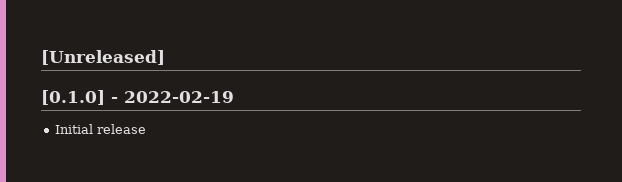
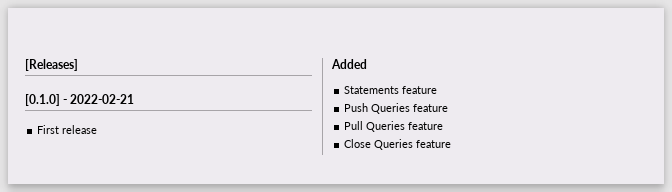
[41,50,165,65] [Unreleased] -> [25,59,78,71] [Releases]
[124,91,234,103] [54,124,93,134] 2022-02-19 // Initial -> [70,94,135,104] [37,125,60,134] 2022-02-21 // First
(146, 129) none -> [331,59,367,69] [344,86,438,94] [344,103,449,114] [344,121,444,132] [344,139,452,150] // Added // Statements feature // Push Queries feature // Pull Queries feature // Close Queries feature

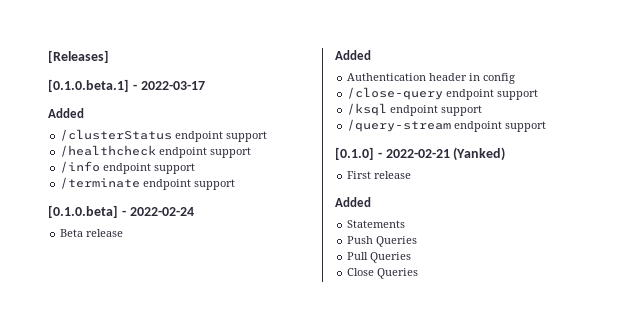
(78, 65) none -> [48,79,205,92] [48,108,84,118] [60,129,268,142] [60,145,252,158] [60,161,196,174] [60,177,236,190] [48,205,194,218] [60,229,124,237] [335,50,371,60] [347,73,516,84] [347,87,539,100] [347,103,483,116] [347,119,547,132] // [0.1.0.beta.1] - 2022-03-17 // Added // /clusterStatus endpoint support // /healthcheck endpoint support // /info endpoint support // /terminate endpoint support // [0.1.0.beta] - 2022-02-24 // Beta release // Added // Authentication header in config // /close-query endpoint support // /ksql endpoint support // /query-stream endpoint support
(135, 99) none -> [453,147,506,161] (Yanked)
[402,86,438,94] feature -> (406, 224) none
[413,104,449,112] feature -> (418, 241) none
[408,122,444,130] feature -> (412, 257) none
[416,140,452,148] feature -> (419, 273) none

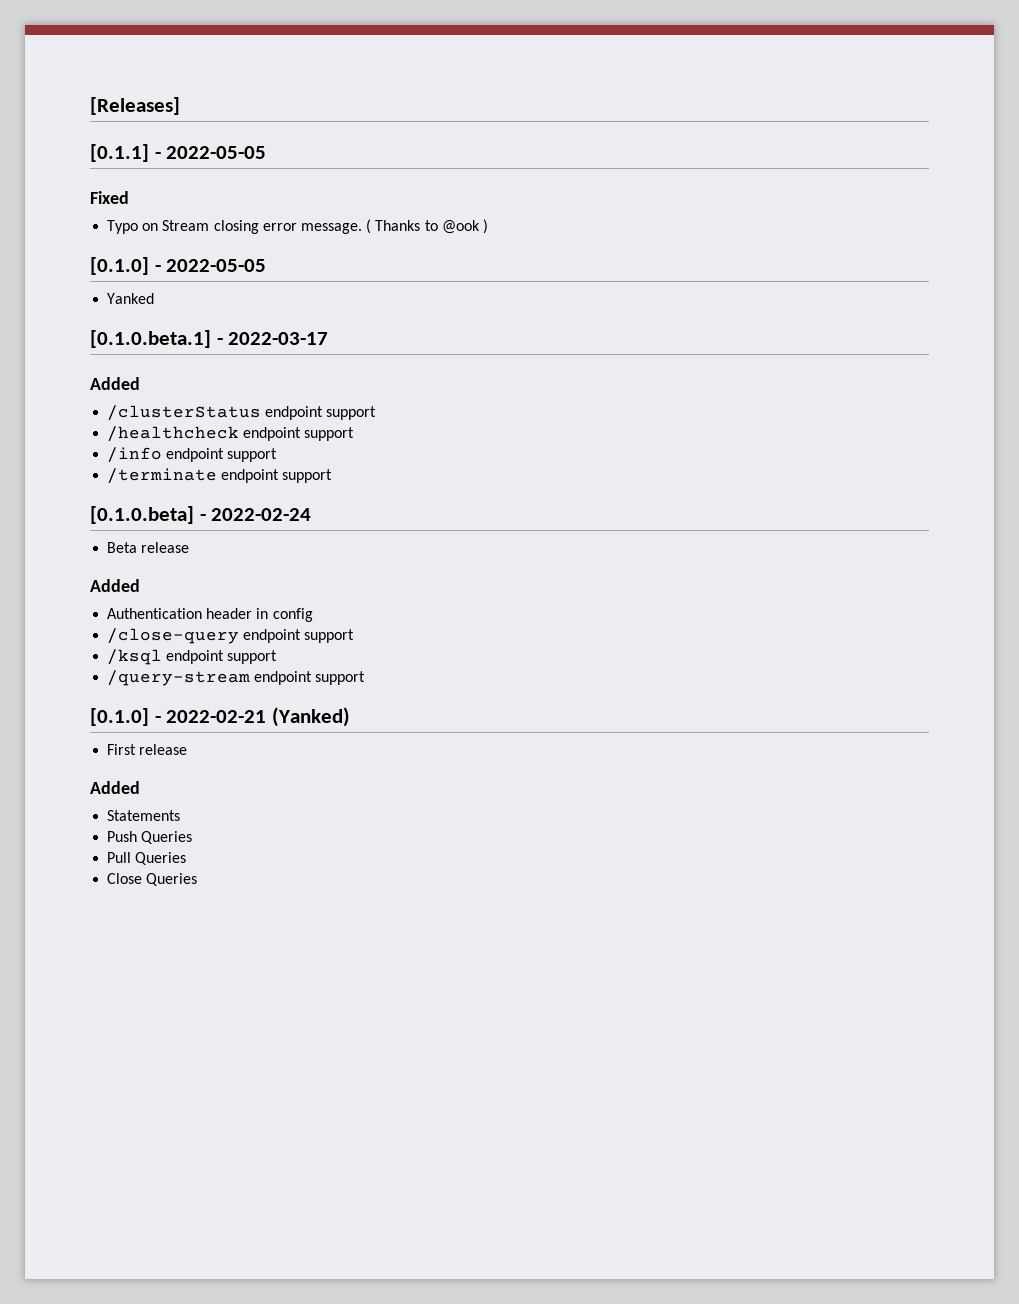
(109, 56) none -> [90,144,267,162] [90,191,129,204] [107,219,488,234] [90,257,267,275] [107,293,155,304] // [0.1.1] - 2022-05-05 // Fixed // Typo on Stream closing error message. ( Thanks to @ook ) // [0.1.0] - 2022-05-05 // Yanked

